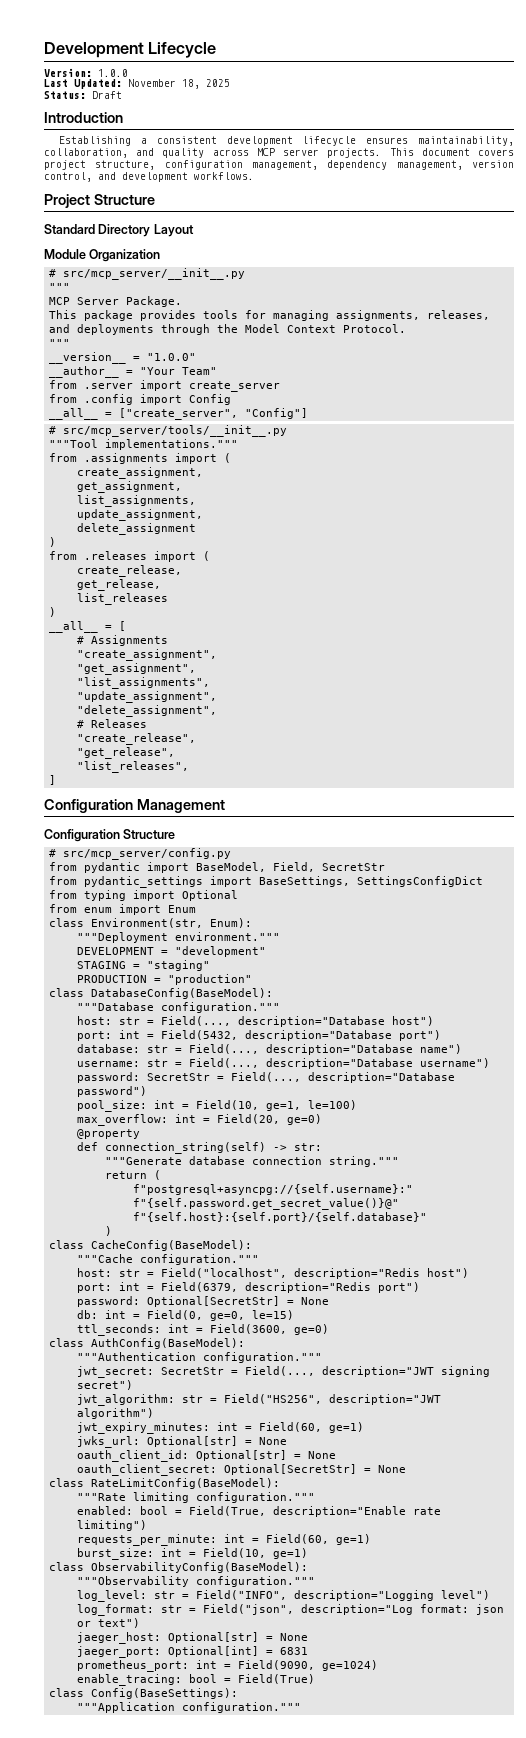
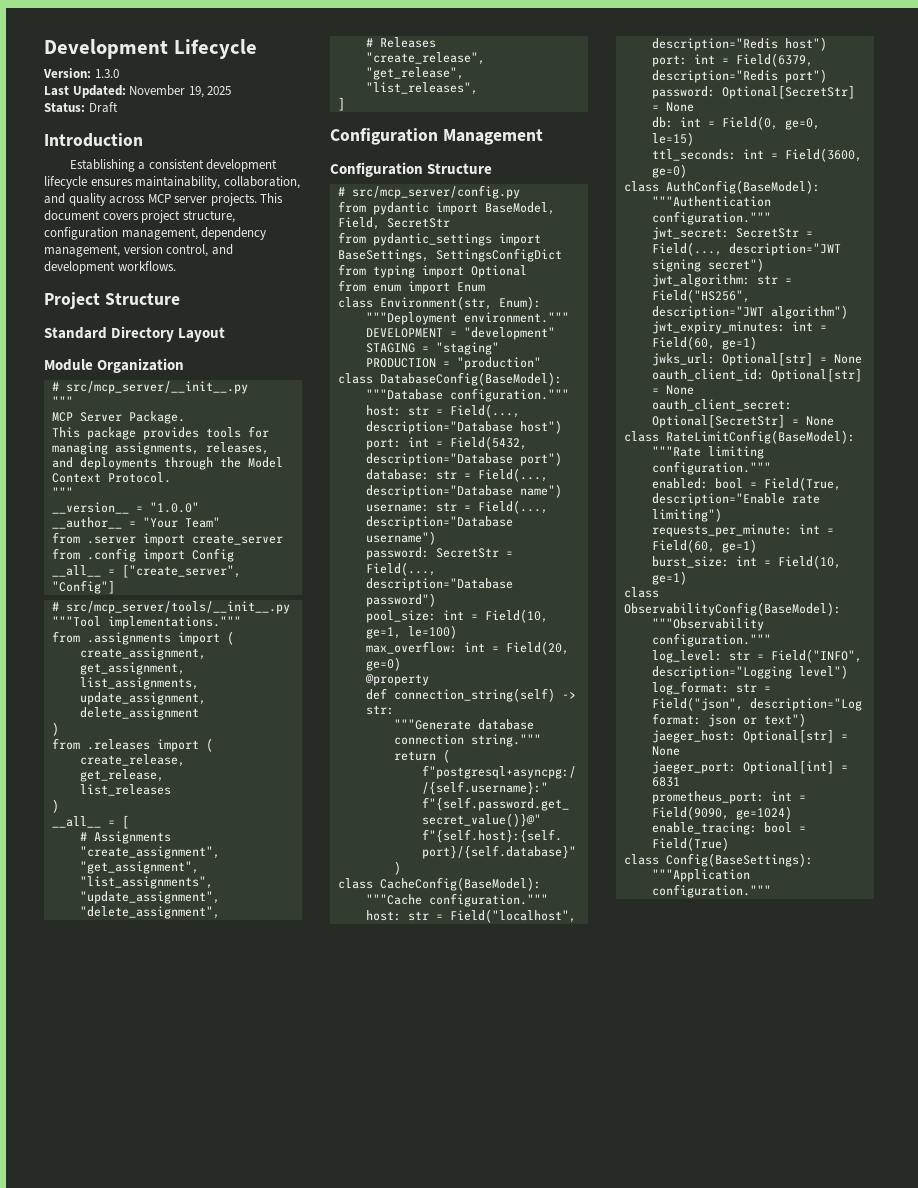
[98,69,128,77] 1.0.0 -> [94,69,119,78] 1.3.0
[182,79,200,89] 18, -> [188,86,204,98] 19,

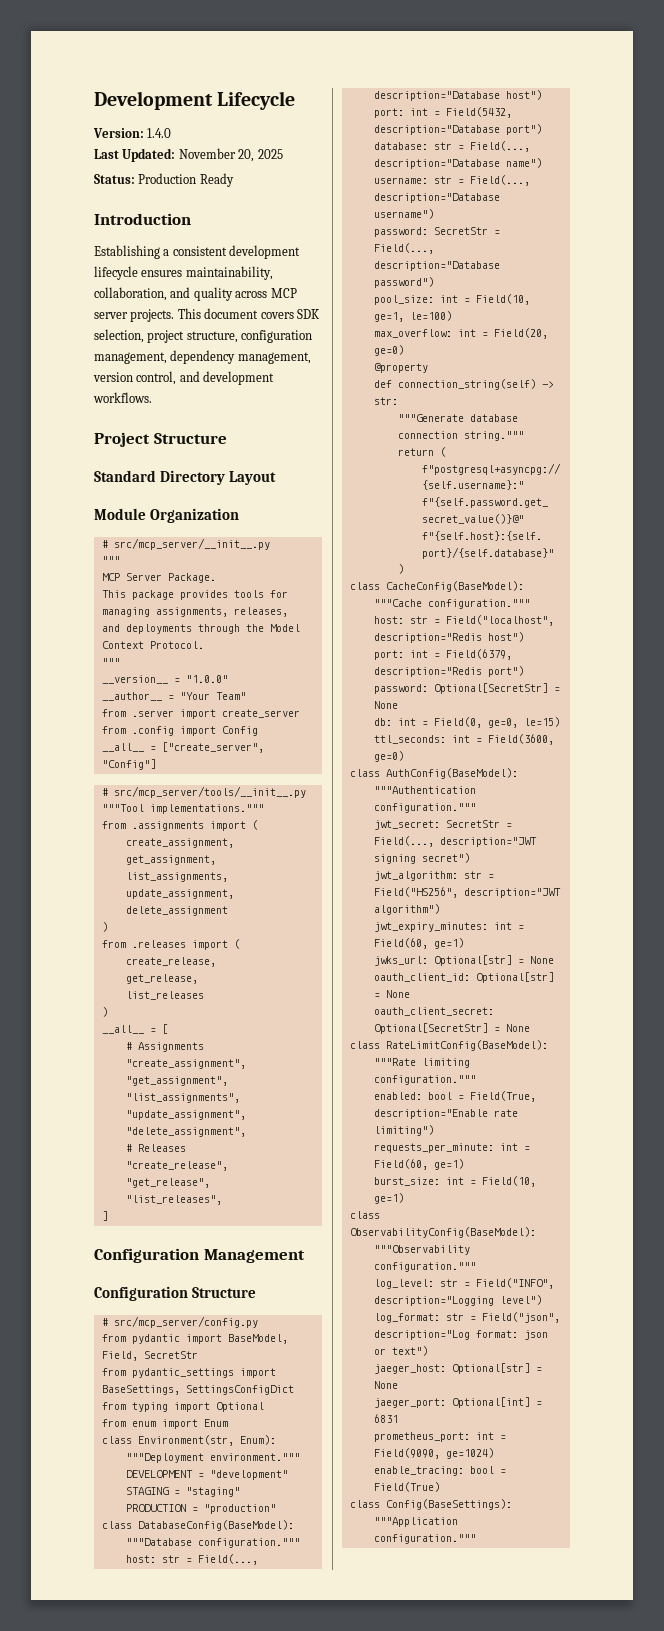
[94,69,119,78] 1.3.0 -> [147,128,172,138] 1.4.0
[188,86,204,98] 19, -> [238,149,255,162] 20,
[88,102,118,113] Draft -> [138,173,234,187] Production Ready
(139, 216) none -> [296,309,320,319] [94,329,144,343] SDK selection,

